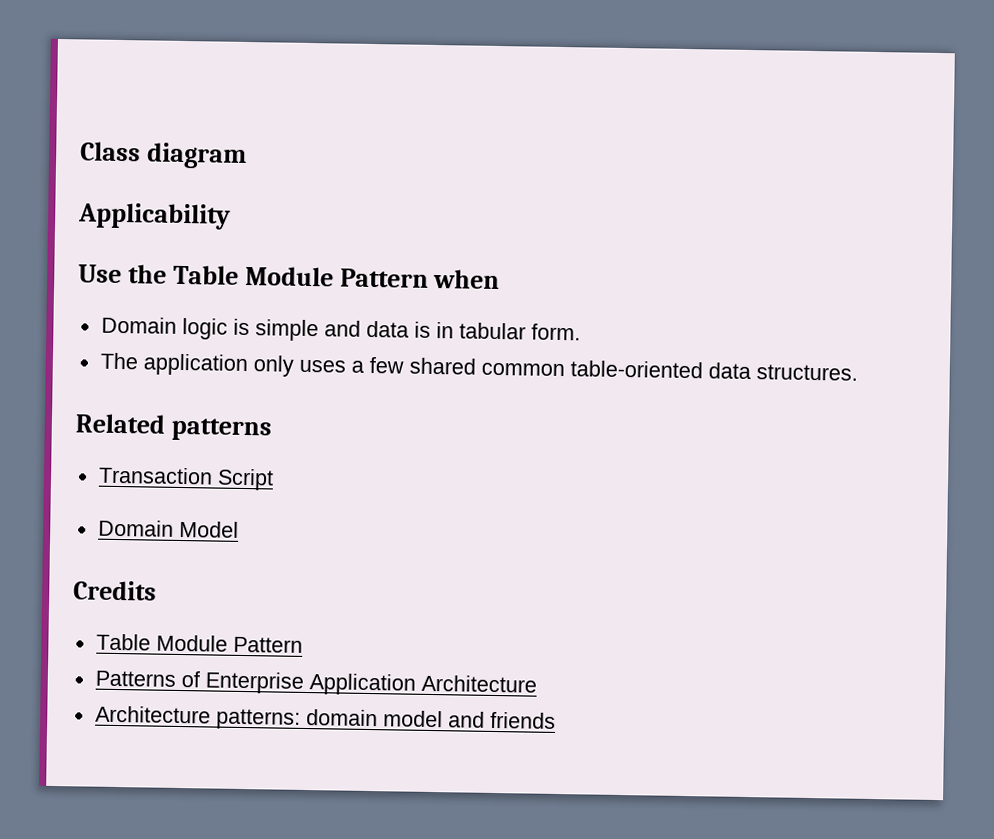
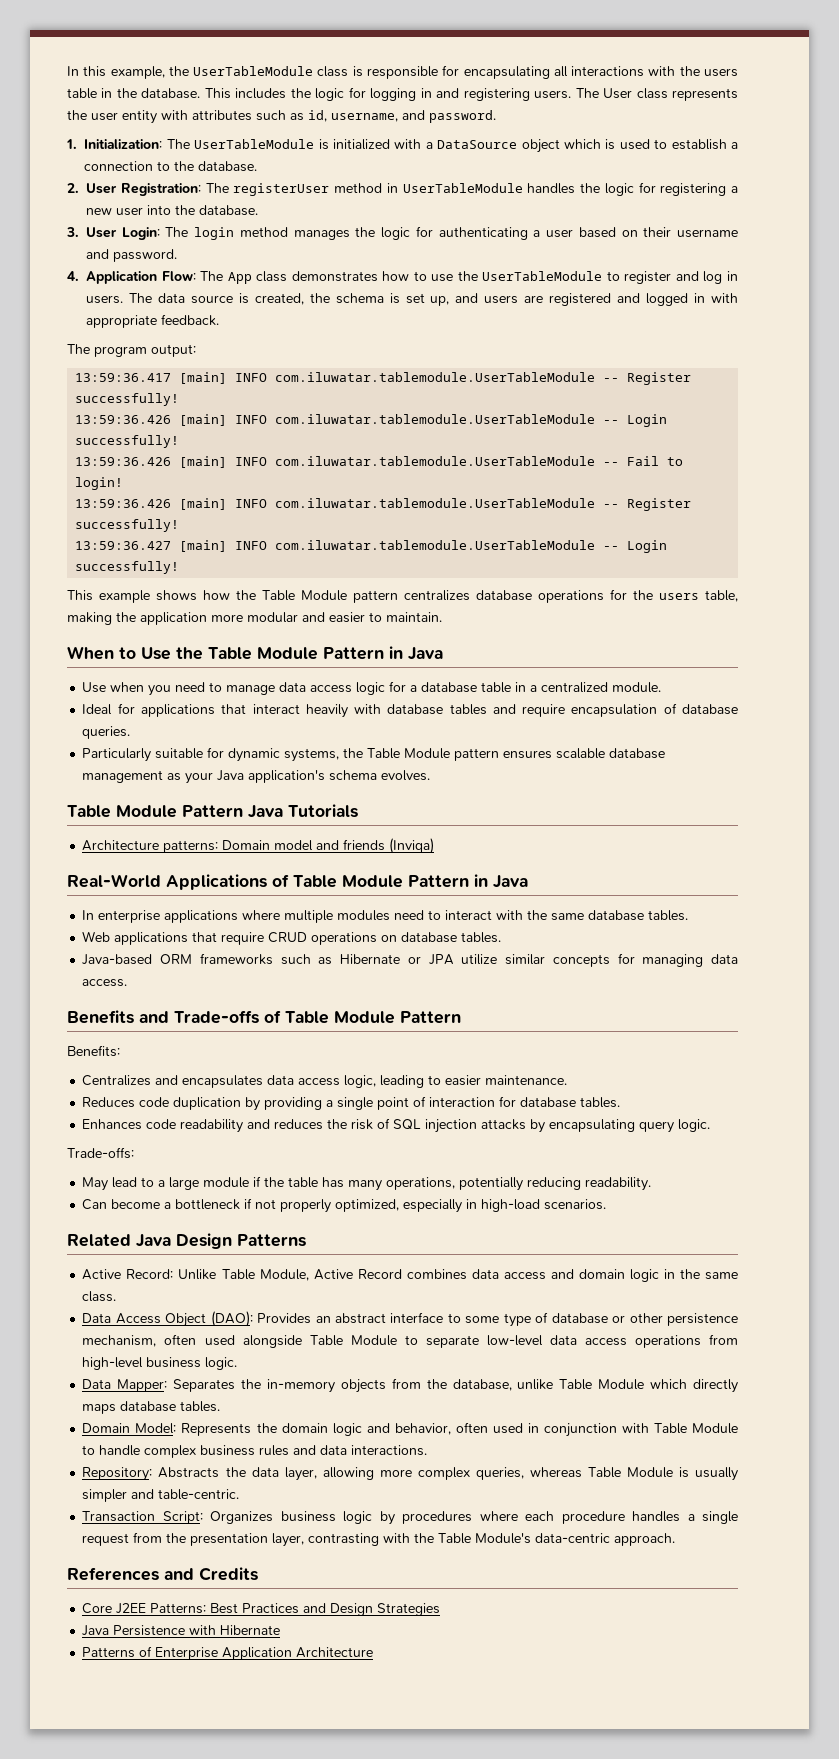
[80,141,247,169] [77,202,231,230] Class diagram // Applicability // -> [67,65,739,79] [67,87,739,101] [67,110,496,124] [66,139,739,153] [84,161,258,172] [67,182,738,196] [86,205,258,216] [66,226,739,240] [86,249,177,262] [67,271,738,284] [86,293,739,306] [86,314,219,328] [67,344,196,357] [75,372,692,385] [75,393,180,406] [75,414,668,427] [75,435,180,448] [75,456,684,468] [75,477,124,490] [75,498,692,511] [75,519,180,532] [75,540,668,553] [75,561,180,574] [67,589,738,603] [67,612,442,625] [67,646,136,660] In this example, the UserTableModule class is responsible for encapsulating all interactions with the users table in the database. This includes the logic for logging in and registering users. The User class represents the user entity with attributes such as id, username, and password. // 1. Initialization: The UserTableModule is initialized with a DataSource object which is used to establish a connection to the database. // 2. User Registration: The registerUser method in UserTableModule handles the logic for registering a new user into the database. // 3. User Login: The login method manages the logic for authenticating a user based on their username and password. // 4. Application Flow: The App class demonstrates how to use the UserTableModule to register and log in users. The data source is created, the schema is set up, and users are registered and logged in with appropriate feedback. // The program output: // 13:59:36.417 [main] INFO com.iluwatar.tablemodule.UserTableModule -- Register successfully! // 13:59:36.426 [main] INFO com.iluwatar.tablemodule.UserTableModule -- Login successfully! // 13:59:36.426 [main] INFO com.iluwatar.tablemodule.UserTableModule -- Fail to login! // 13:59:36.426 [main] INFO com.iluwatar.tablemodule.UserTableModule -- Register successfully! // 13:59:36.427 [main] INFO com.iluwatar.tablemodule.UserTableModule -- Login successfully! // This example shows how the Table Module pattern centralizes database operations for the users table, making the application more modular and easier to maintain. // When to
[433,268,501,290] [100,316,581,342] [99,352,858,381] [75,413,272,442] [97,466,274,491] [97,519,239,538] [73,580,157,601] [95,633,303,653] when // Domain logic is simple and data is in tabular form. // The application only uses a few shared common table-oriented data structures. // Related patterns // Transaction Script // Domain Model // Credits // Table Module Pattern -> [389,646,443,660] [82,681,662,696] [82,703,738,718] [82,726,131,739] [82,747,666,762] [82,770,431,784] [67,804,358,818] [82,838,435,854] [67,874,528,890] [82,910,689,923] [82,931,502,945] [82,953,739,967] [82,979,128,987] [67,1010,461,1024] [67,1045,120,1057] [82,1075,568,1088] [82,1096,621,1111] [82,1118,711,1133] [67,1147,134,1159] [82,1176,652,1191] [82,1198,607,1213] [67,1233,306,1249] [82,1269,738,1282] [82,1291,117,1302] [82,1311,739,1327] [82,1334,738,1348] [82,1357,238,1370] [82,1378,738,1393] [82,1401,221,1414] [82,1422,739,1437] [82,1445,428,1458] [82,1467,739,1481] [82,1489,240,1502] [82,1511,739,1525] [82,1532,676,1547] [67,1567,258,1581] [82,1603,441,1616] [82,1625,281,1636] in Java // Use when you need to manage data access logic for a database table in a centralized module. // Ideal for applications that interact heavily with database tables and require encapsulation of database queries. // Particularly suitable for dynamic systems, the Table Module pattern ensures scalable database management as your Java application's schema evolves. // Table Module Pattern Java Tutorials // Architecture patterns: Domain model and friends (Inviqa) // Real-World Applications of Table Module Pattern in Java // In enterprise applications where multiple modules need to interact with the same database tables. // Web applications that require CRUD operations on database tables. // Java-based ORM frameworks such as Hibernate or JPA utilize similar concepts for managing data access. // Benefits and Trade-offs of Table Module Pattern // Benefits: // Centralizes and encapsulates data access logic, leading to easier maintenance. // Reduces code duplication by providing a single point of interaction for database tables. // Enhances code readability and reduces the risk of SQL injection attacks by encapsulating query logic. // Trade-offs: // May lead to a large module if the table has many operations, potentially reducing readability. // Can become a bottleneck if not properly optimized, especially in high-load scenarios. // Related Java Design Patterns // Active Record: Unlike Table Module, Active Record combines data access and domain logic in the same class. // Data Access Object (DAO): Provides an abstract interface to some type of database or other persistence mechanism, often used alongside Table Module to separate low-level data access operations from high-level business logic. // Data Mapper: Separates the in-memory objects from the database, unlike Table Module which directly maps database tables. // Domain Model: Represents the domain logic and behavior, often used in conjunction with Table Module to handle complex business rules and data interactions. // Repository: Abstracts the data layer, allowing more complex queries, whereas Table Module is usually simpler and table-centric. // Transaction Script: Organizes business logic by procedures where each procedure handles a single request from the presentation layer, contrasting with the Table Module's data-centric approach. // References and Credits // Core J2EE Patterns: Best Practices and Design Strategies // Java Persistence with Hibernate
[94,705,556,730] // Architecture patterns: domain model and friends -> (374, 1652) none

